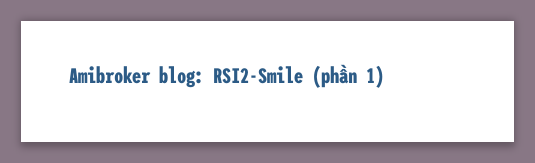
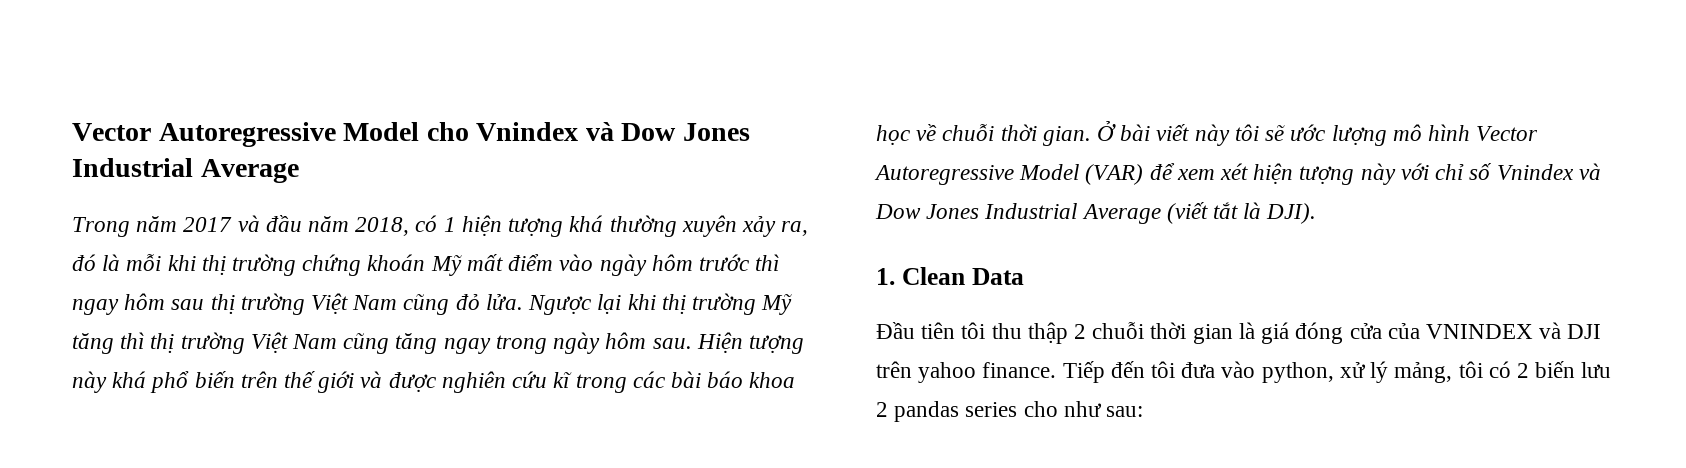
[69,64,384,88] Amibroker blog: RSI2-Smile (phần 1) -> [72,122,750,147] [72,158,299,183] [72,215,809,237] [72,254,780,276] [72,293,793,315] [72,332,804,354] [72,371,796,393] [876,121,1539,146] [874,163,1601,185] [875,202,1317,224] [876,267,1024,285] [876,322,1602,344] [876,361,1612,383] [876,401,1144,422] Vector Autoregressive Model cho Vnindex và Dow Jones Industrial Average // Trong năm 2017 và đầu năm 2018, có 1 hiện tượng khá thường xuyên xảy ra, đó là mỗi khi thị trường chứng khoán Mỹ mất điểm vào ngày hôm trước thì ngay hôm sau thị trường Việt Nam cũng đỏ lửa. Ngược lại khi thị trường Mỹ tăng thì thị trường Việt Nam cũng tăng ngay trong ngày hôm sau. Hiện tượng này khá phổ biến trên thế giới và được nghiên cứu kĩ trong các bài báo khoa học về chuỗi thời gian. Ở bài viết này tôi sẽ ước lượng mô hình Vector Autoregressive Model (VAR) để xem xét hiện tượng này với chỉ số Vnindex và Dow Jones Industrial Average (viết tắt là DJI). // 1. Clean Data // Đầu tiên tôi thu thập 2 chuỗi thời gian là giá đóng cửa của VNINDEX và DJI trên yahoo finance. Tiếp đến tôi đưa vào python, xử lý mảng, tôi có 2 biến lưu 2 pandas series cho như sau:

